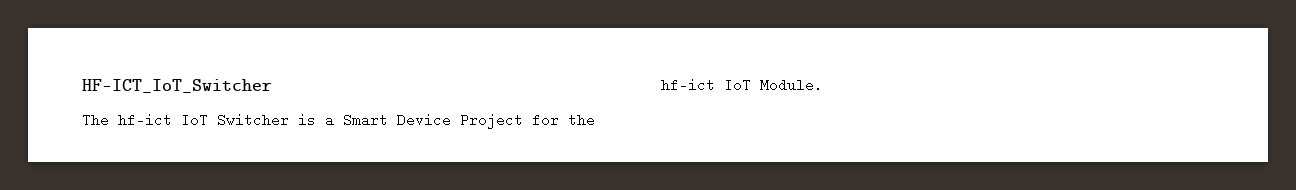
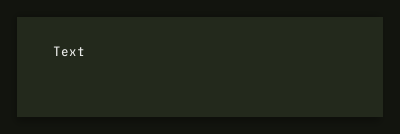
[82,79,272,93] [82,113,595,129] [661,78,823,92] HF-ICT_IoT_Switcher // The hf-ict IoT Switcher is a Smart Device Project for the hf-ict IoT Module. -> [53,46,85,57] Text

